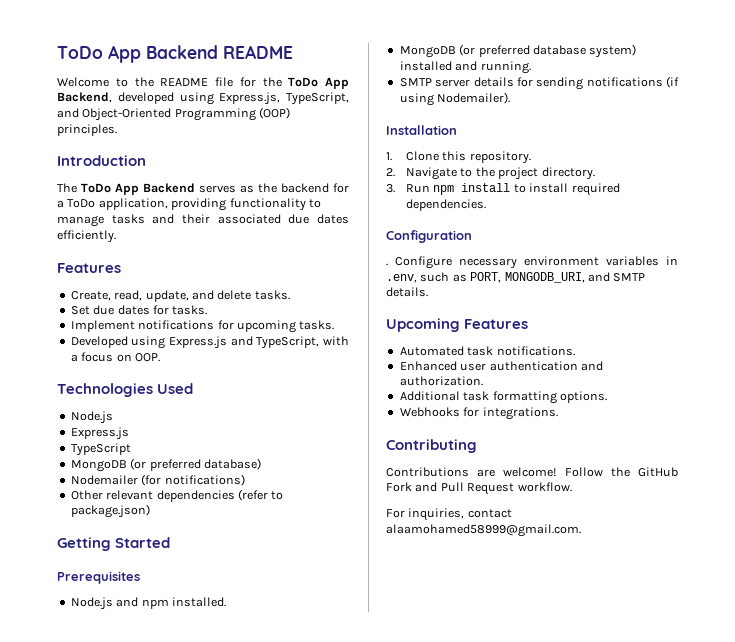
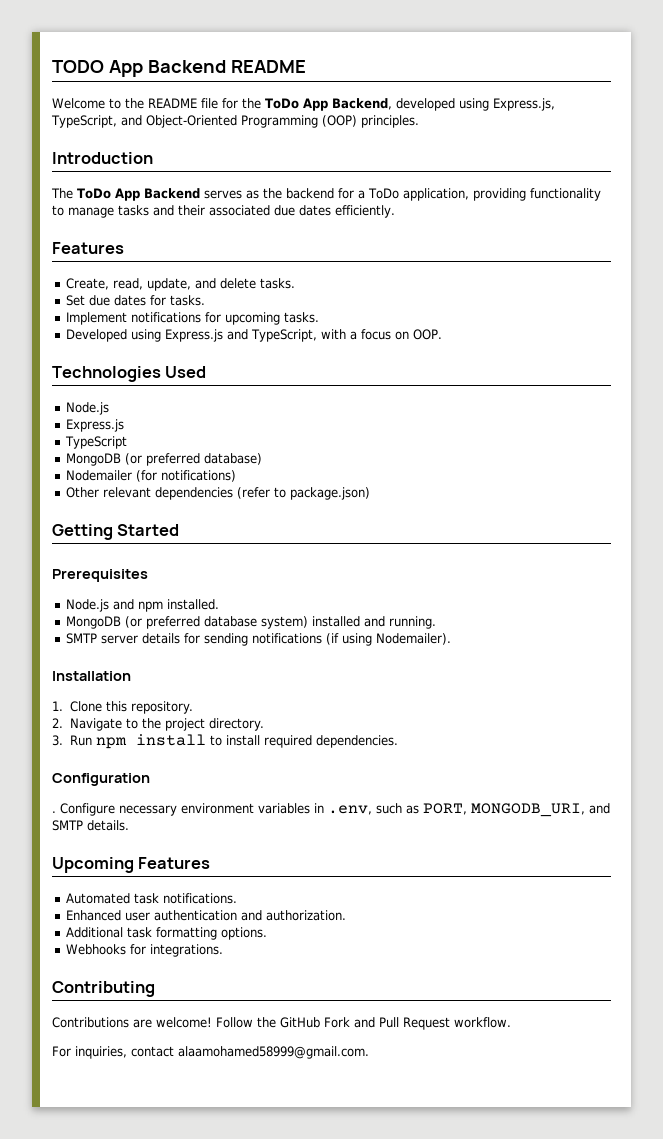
[57,46,103,59] ToDo -> [52,60,104,73] TODO

